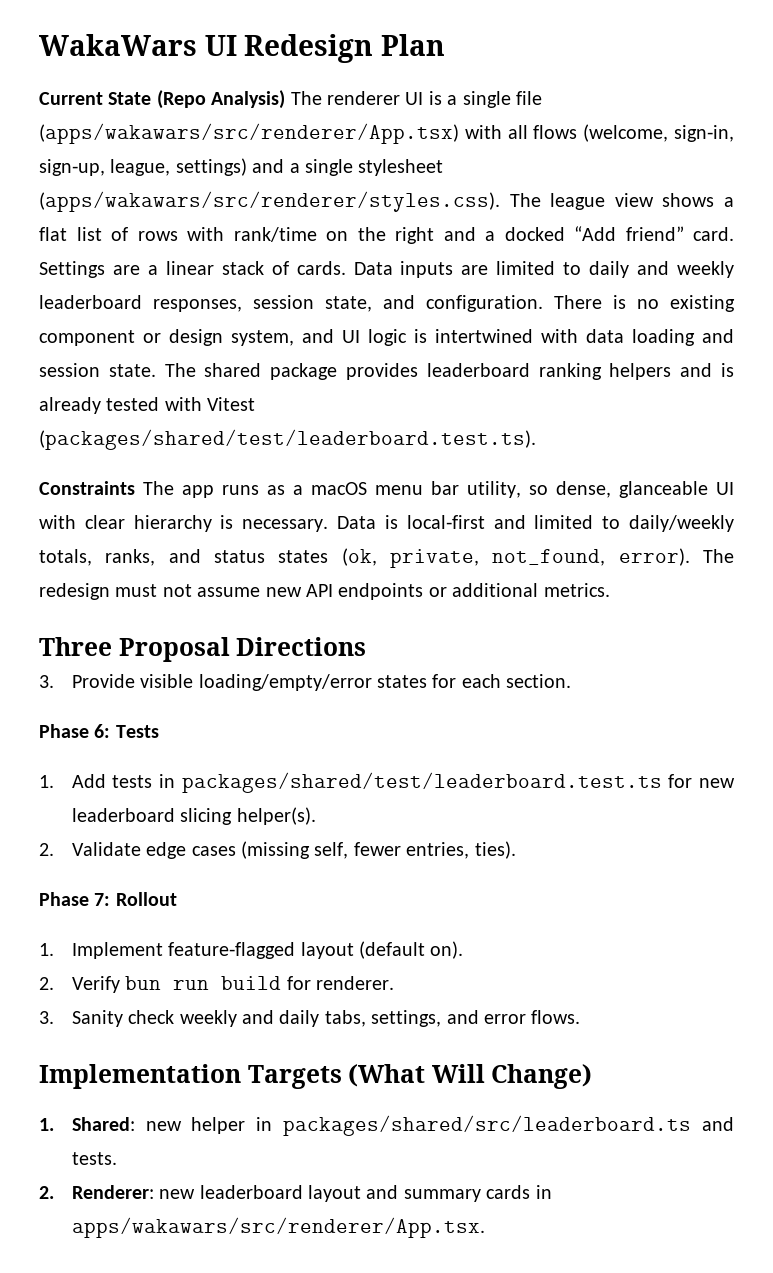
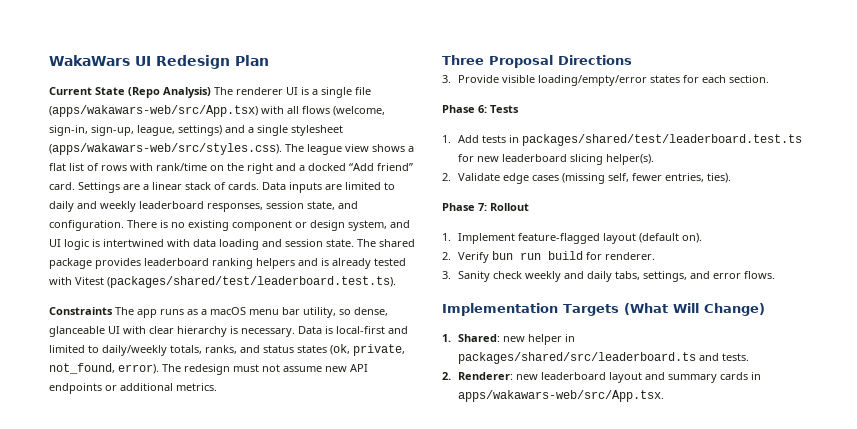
[39,123,459,144] (apps/wakawars/src/renderer/App.tsx) -> [49,105,258,117] (apps/wakawars-web/src/App.tsx)
[39,191,500,212] (apps/wakawars/src/renderer/styles.css). -> [49,143,282,155] (apps/wakawars-web/src/styles.css).
[71,1217,485,1238] apps/wakawars/src/renderer/App.tsx. -> [457,390,664,402] apps/wakawars-web/src/App.tsx.

